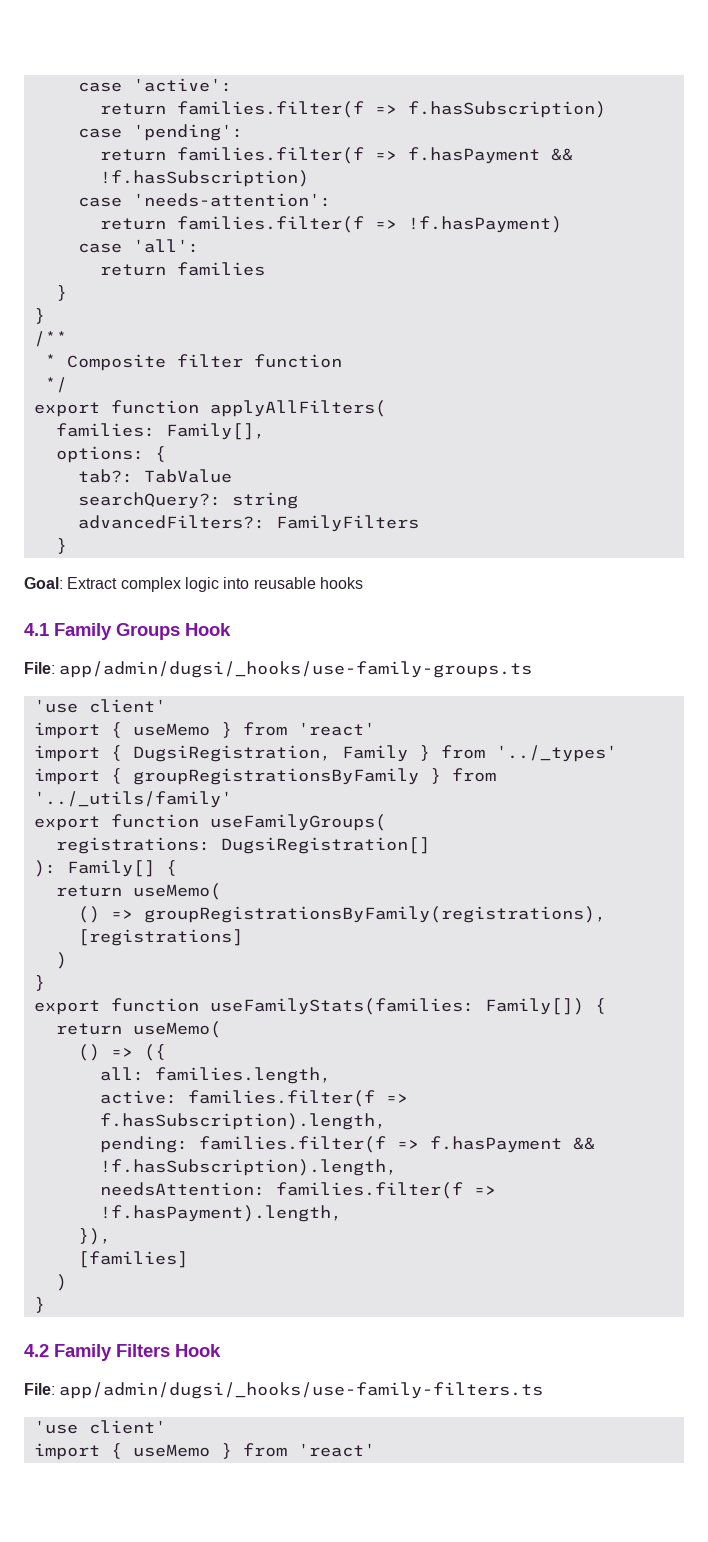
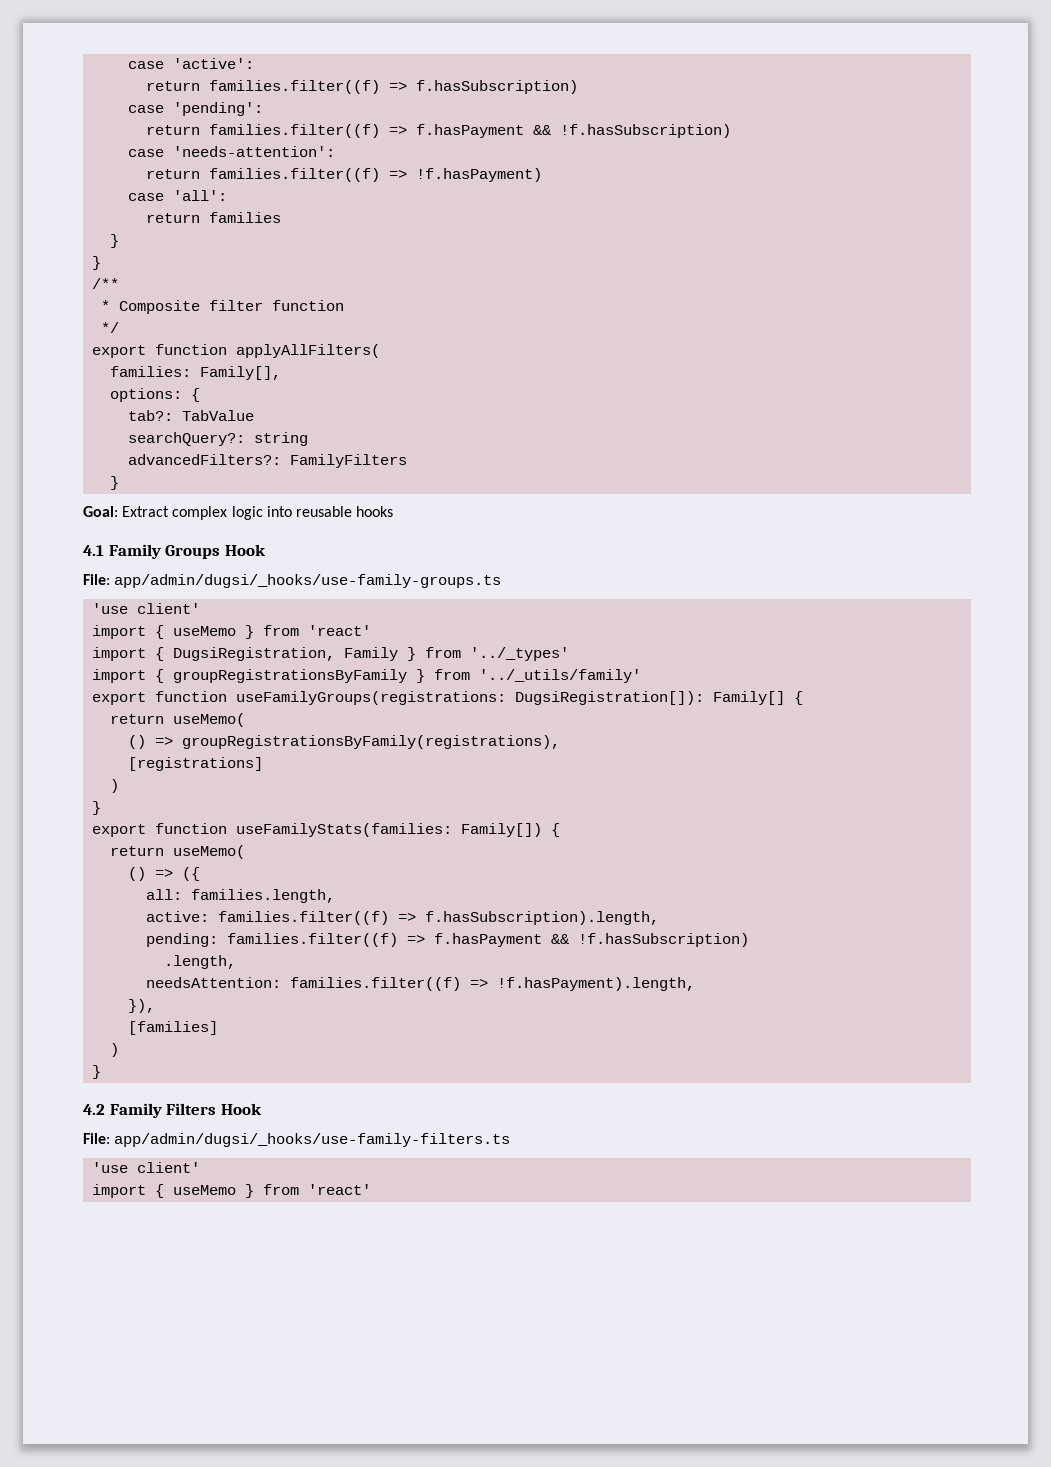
[176,101,364,118] families.filter(f -> [209,80,381,94] families.filter((f)
[176,147,364,164] families.filter(f -> [209,124,381,138] families.filter((f)
[176,216,364,233] families.filter(f -> [209,168,381,182] families.filter((f)
[209,814,386,831] [55,837,430,854] [33,860,56,877] useFamilyGroups( // registrations: DugsiRegistration[] // ): -> [236,691,705,705] useFamilyGroups(registrations: DugsiRegistration[]):
[187,1090,375,1107] families.filter(f -> [218,911,390,925] families.filter((f)
[198,1136,595,1153] [99,1159,397,1176] families.filter(f => f.hasPayment && !f.hasSubscription).length, -> [227,933,750,947] [164,955,237,969] families.filter((f) => f.hasPayment && !f.hasSubscription) // .length,
[275,1182,463,1199] families.filter(f -> [290,977,462,991] families.filter((f)

